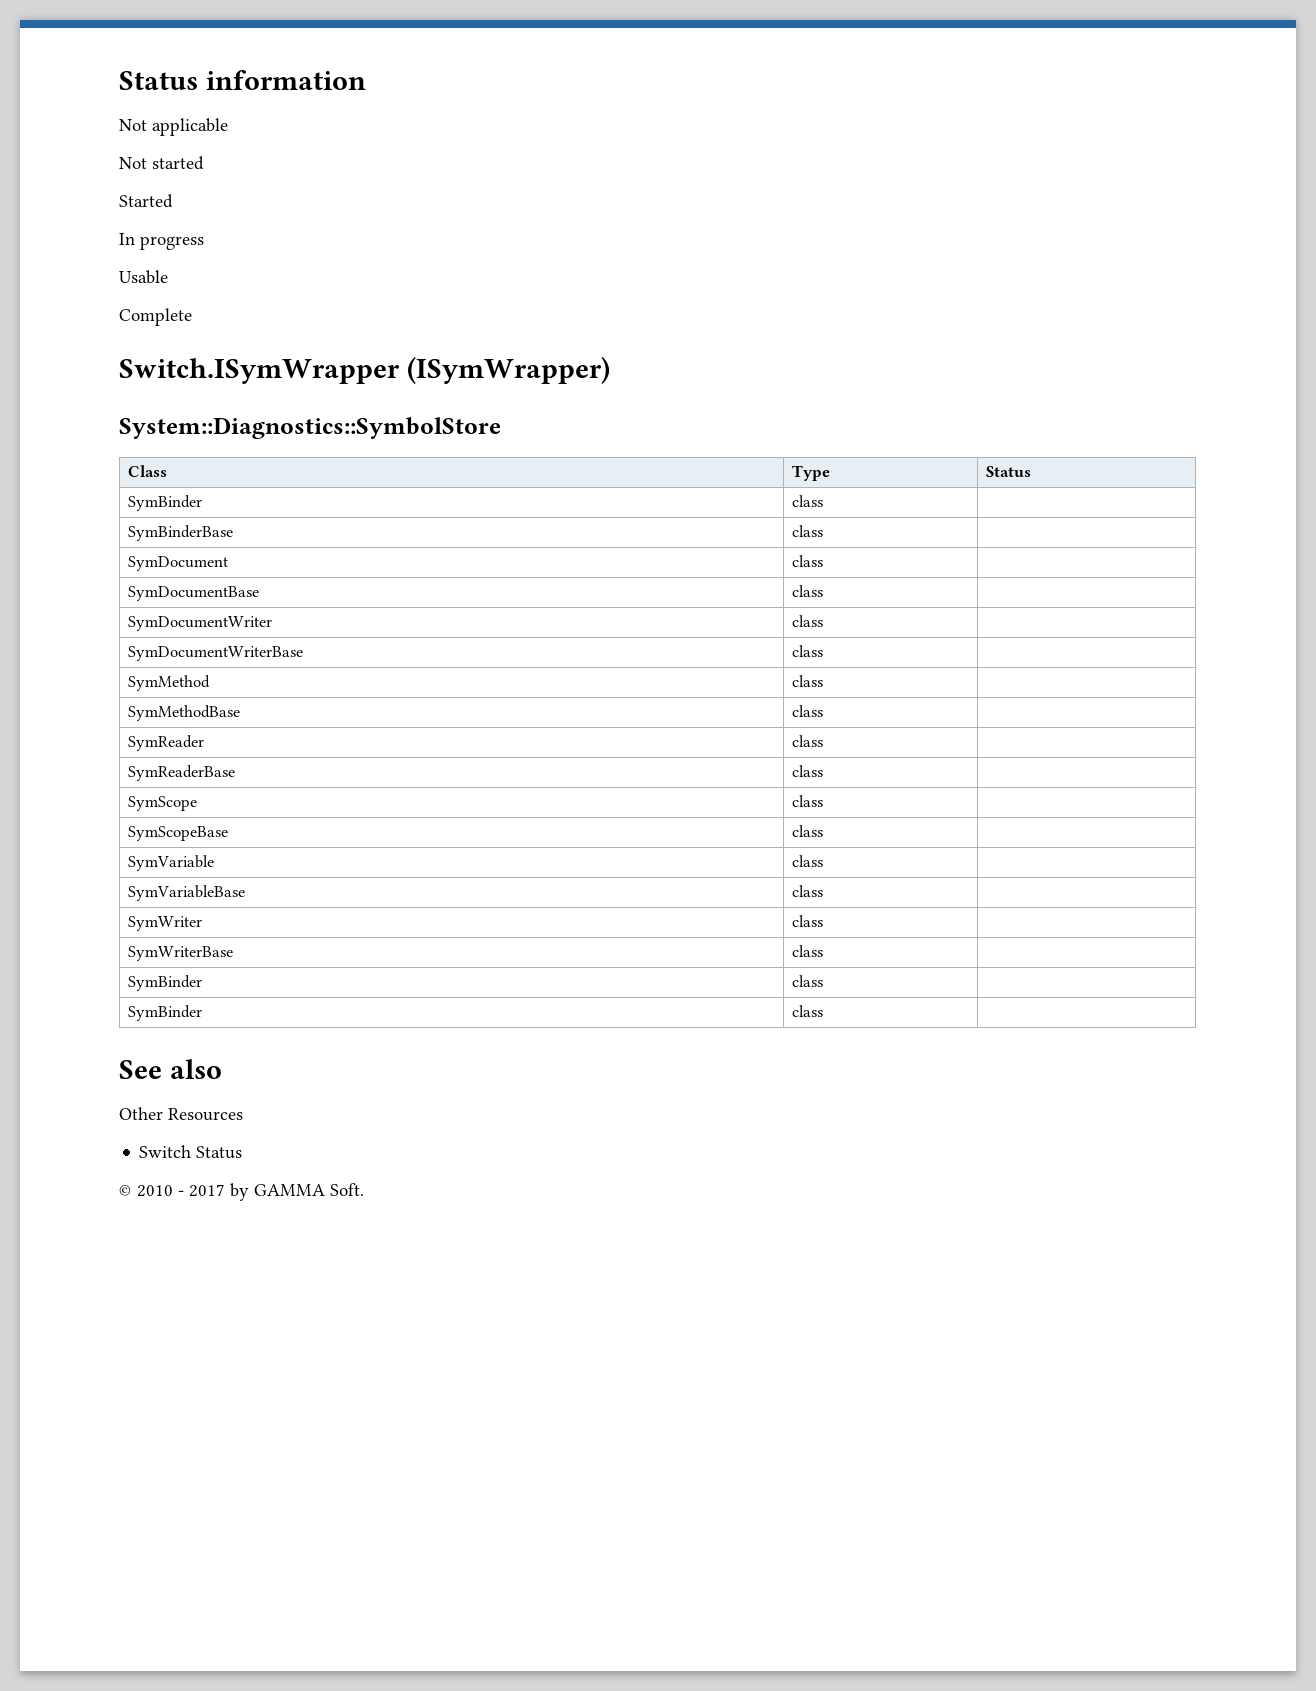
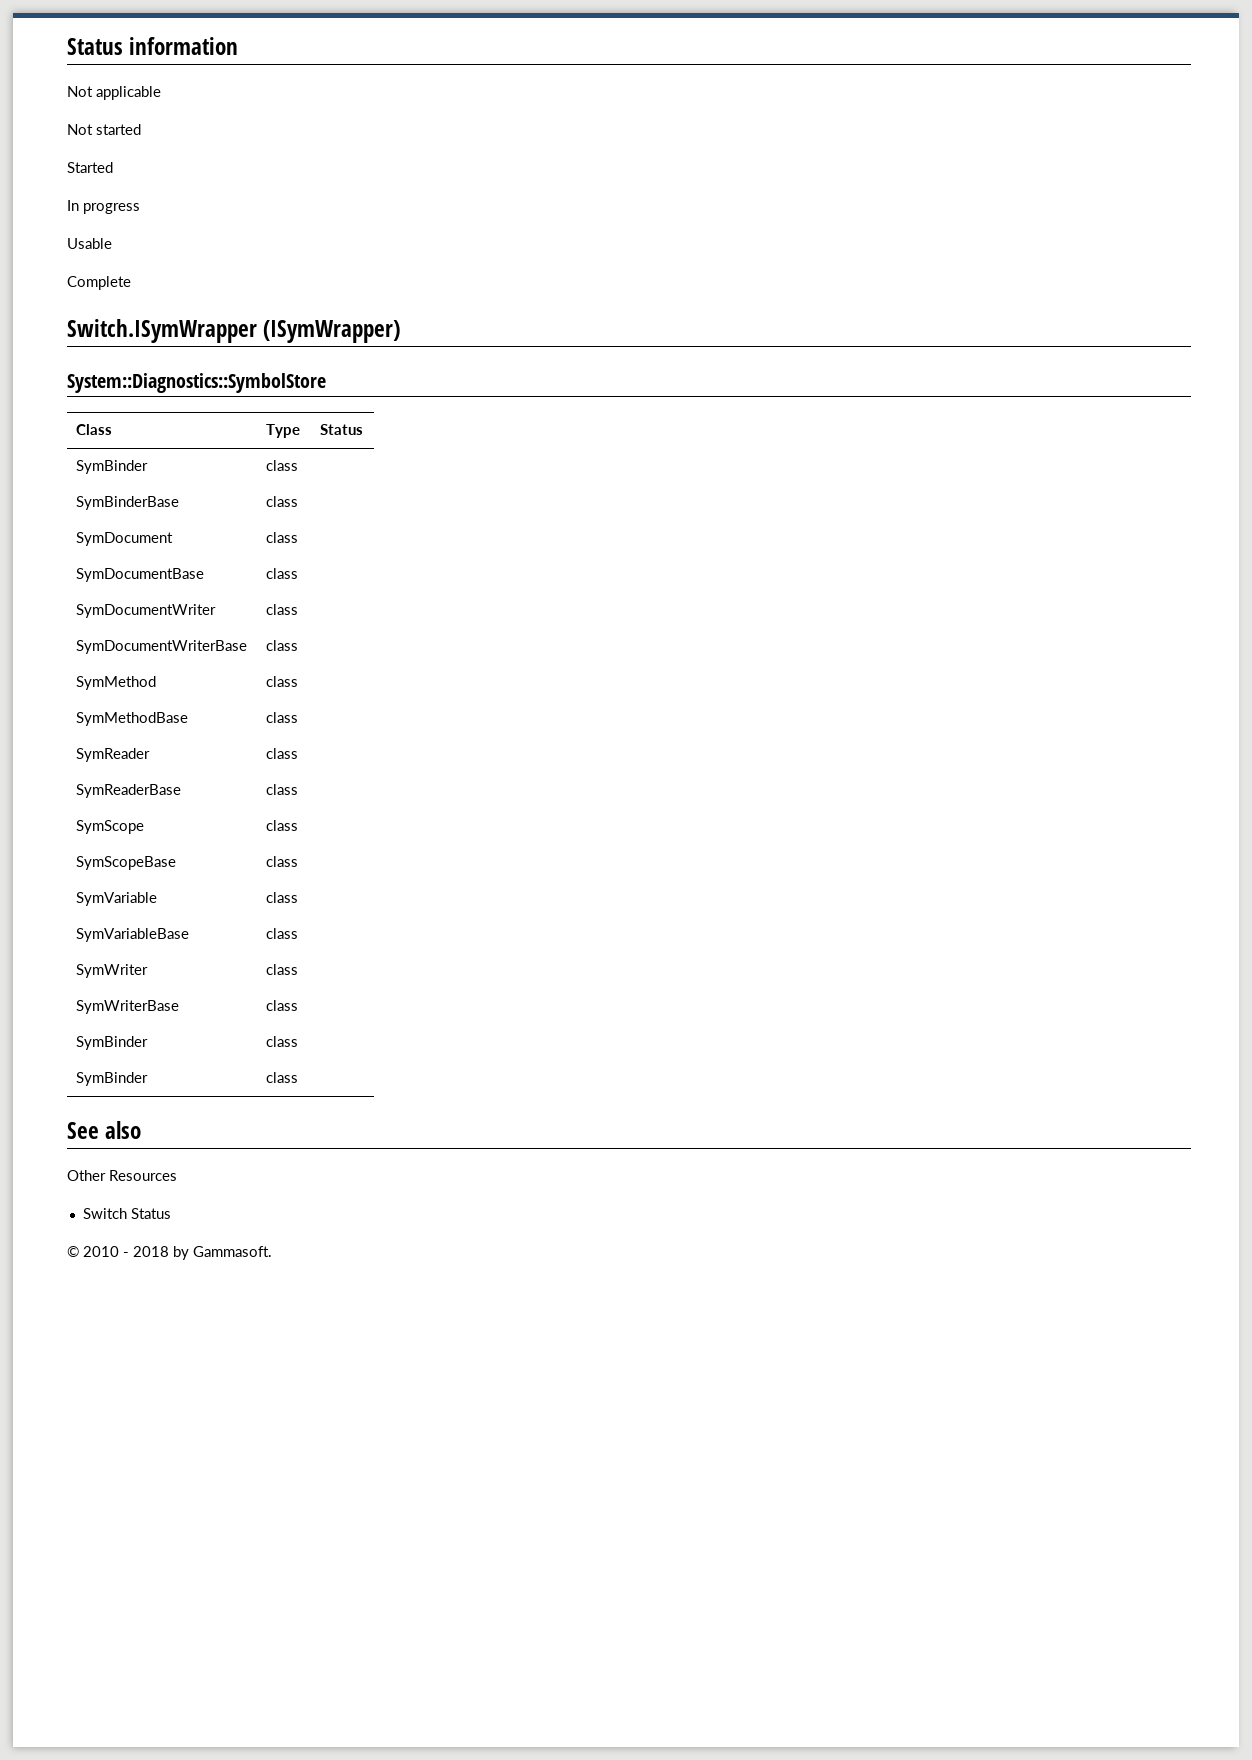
[189,1183,364,1201] 2017 by GAMMA Soft. -> [133,1246,272,1260] 2018 by Gammasoft.

